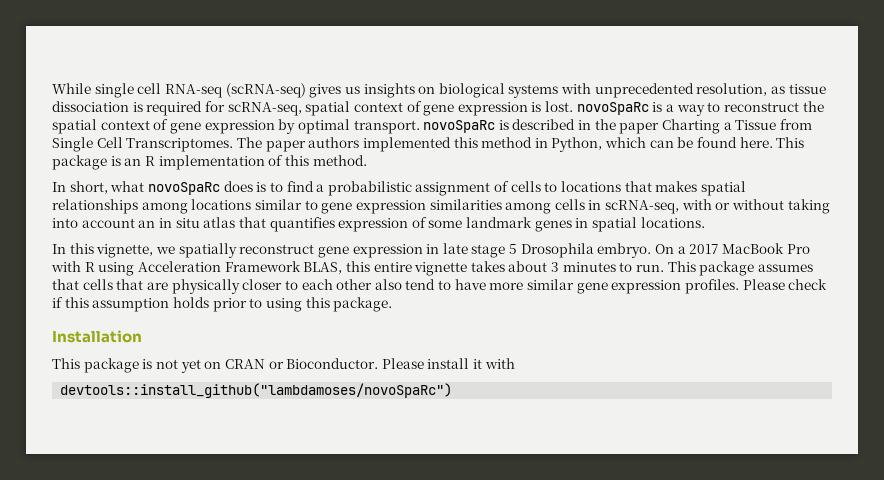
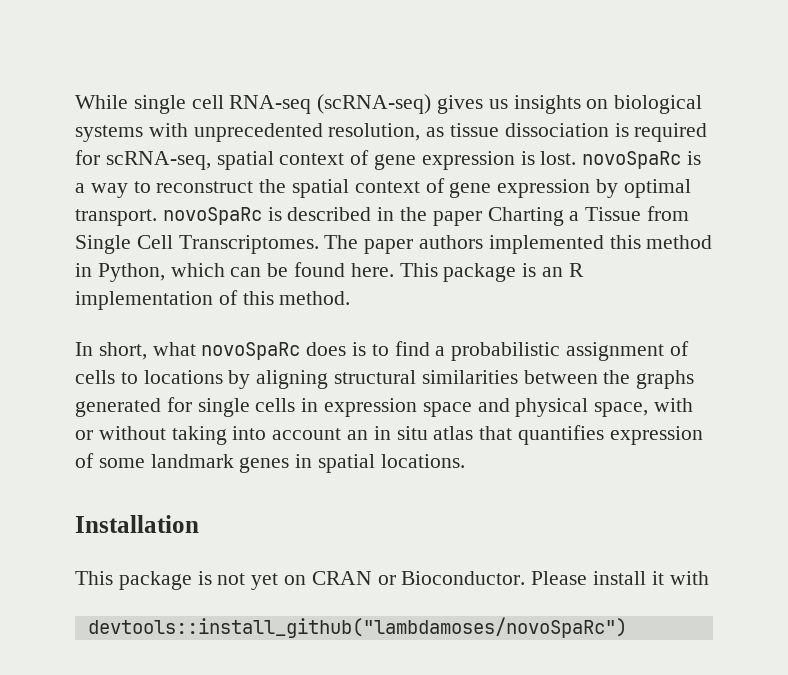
[624,181,746,196] [52,199,680,214] that makes spatial relationships among locations similar to gene expression similarities among cells in scRNA-seq, -> [228,370,695,389] [75,397,649,417] by aligning structural similarities between the graphs generated for single cells in expression space and physical space,
[52,243,810,258] [51,261,813,276] [52,279,828,294] [52,297,393,312] // In this vignette, we spatially reconstruct gene expression in late stage 5 Drosophila embryo. On a 2017 MacBook Pro with R using Acceleration Framework BLAS, this entire vignette takes about 3 minutes to run. This package assumes that cells that are physically closer to each other also tend to have more similar gene expression profiles. Please check if this assumption holds prior to using this package. -> (465, 461) none

